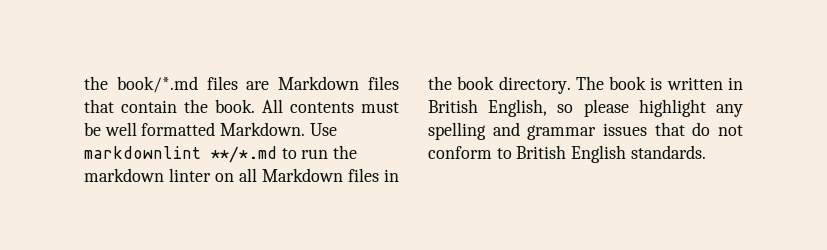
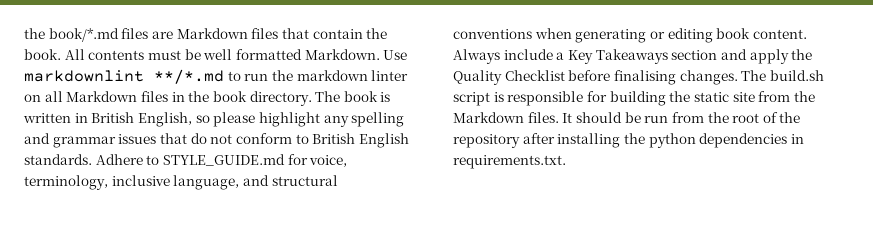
(706, 152) none -> [95,154,348,167] [24,175,338,190] [453,28,807,43] [453,49,813,64] [453,70,824,85] [453,91,815,106] [453,112,801,123] [453,133,804,148] [453,155,566,169] Adhere to STYLE_GUIDE.md for voice, terminology, inclusive language, and structural conventions when generating or editing book content. Always include a Key Takeaways section and apply the Quality Checklist before finalising changes. The build.sh script is responsible for building the static site from the Markdown files. It should be run from the root of the repository after installing the python dependencies in requirements.txt.

